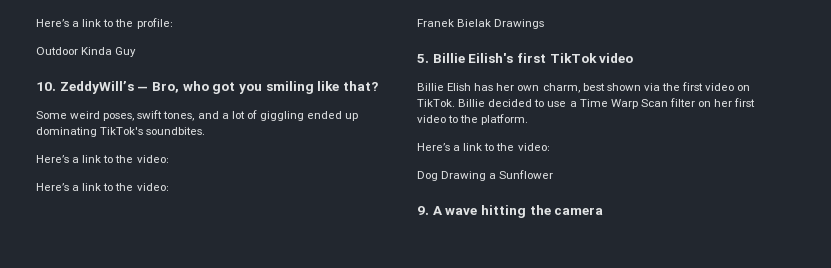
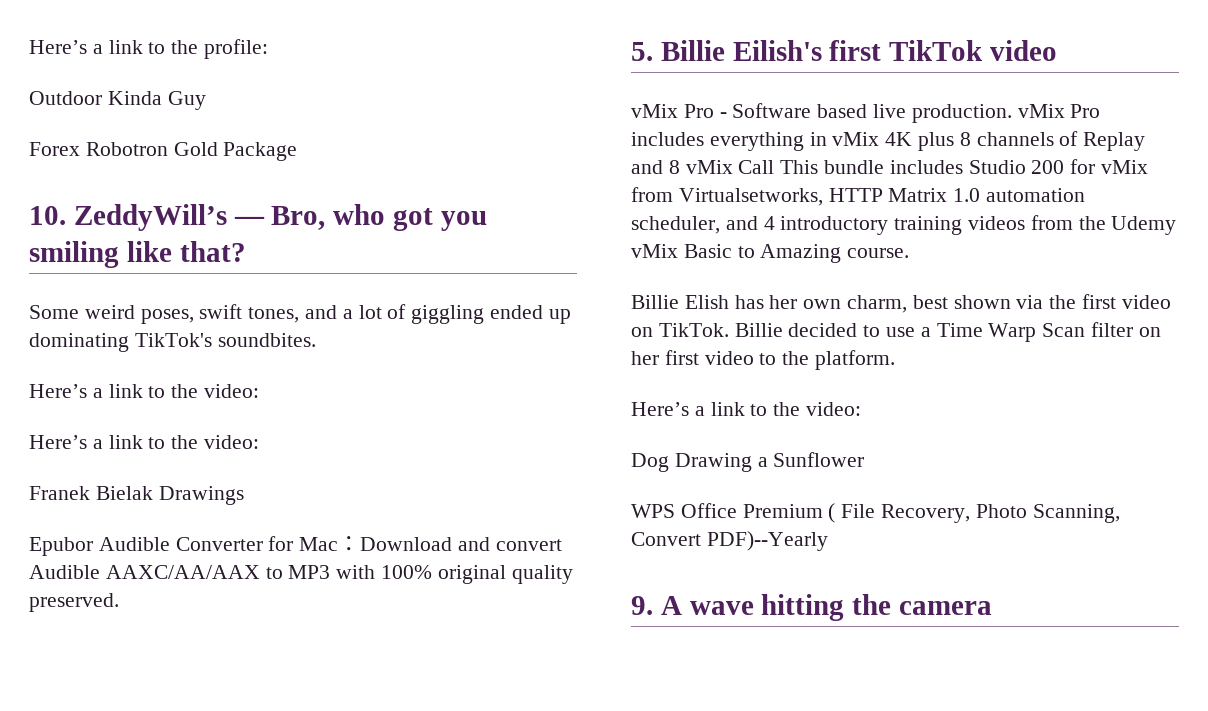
(137, 52) none -> [29,142,298,161] // Forex Robotron Gold Package
(545, 24) none -> [29,536,562,556] [29,565,573,584] [29,593,119,612] // Epubor Audible Converter for Mac：Download and convert Audible AAXC/AA/AAX to MP3 with 100% original quality preserved.
(634, 58) none -> [631,103,1101,123] [631,131,1146,151] [631,159,1149,174] [631,187,1086,206] [631,215,1177,235] [631,244,910,263] // vMix Pro - Software based live production. vMix Pro includes everything in vMix 4K plus 8 channels of Replay and 8 vMix Call This bundle includes Studio 200 for vMix from Virtualsetworks, HTTP Matrix 1.0 automation scheduler, and 4 introductory training videos from the Udemy vMix Basic to Amazing course.
(554, 174) none -> [631,503,1120,523] [631,531,828,551] // WPS Office Premium ( File Recovery, Photo Scanning, Convert PDF)--Yearly

